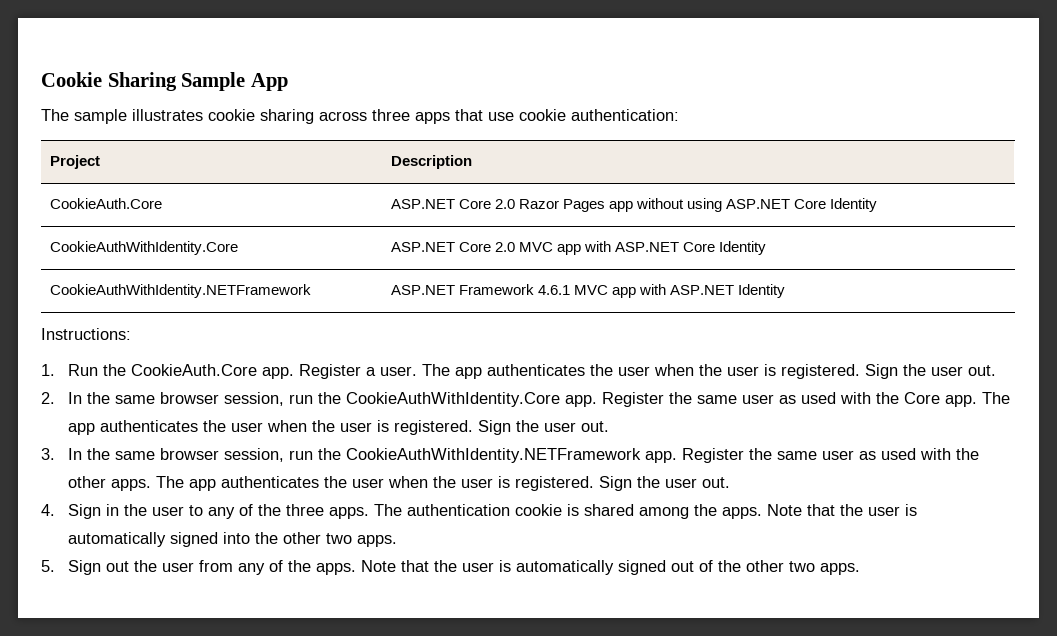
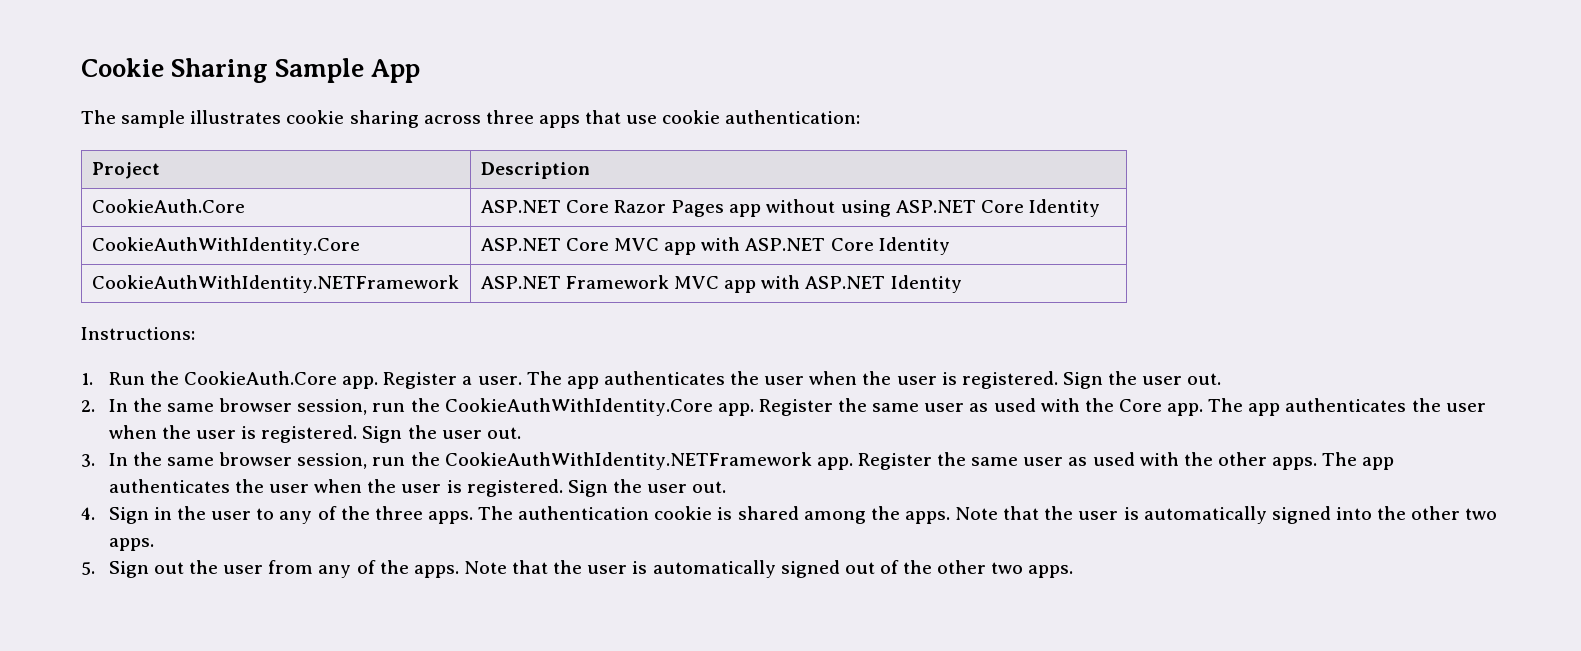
[494,199,515,209] 2.0 -> (609, 206) none
[494,242,515,252] 2.0 -> (609, 244) none
[537,285,570,295] 4.6.1 -> (669, 282) none

